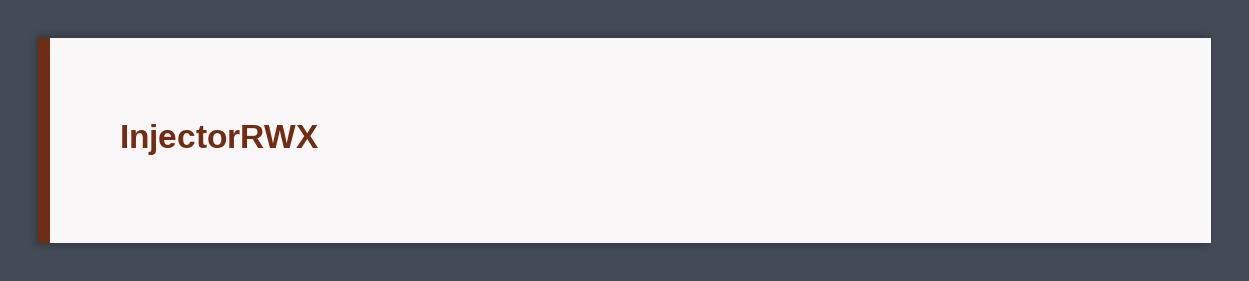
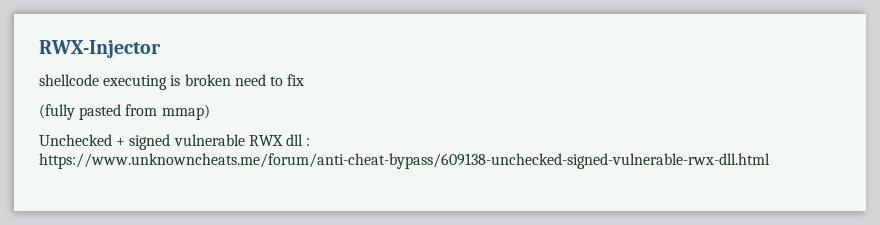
[120,124,319,155] InjectorRWX -> [39,40,161,58] [39,74,305,90] [39,104,210,120] [39,134,311,150] [39,153,770,169] RWX-Injector // shellcode executing is broken need to fix // (fully pasted from mmap) // Unchecked + signed vulnerable RWX dll : https://www.unknowncheats.me/forum/anti-cheat-bypass/609138-unchecked-signed-vulnerable-rwx-dll.html

